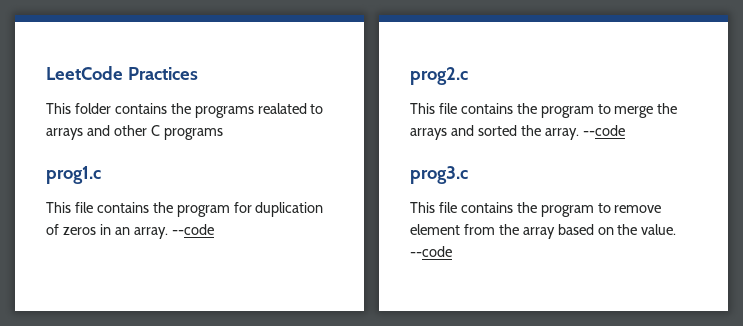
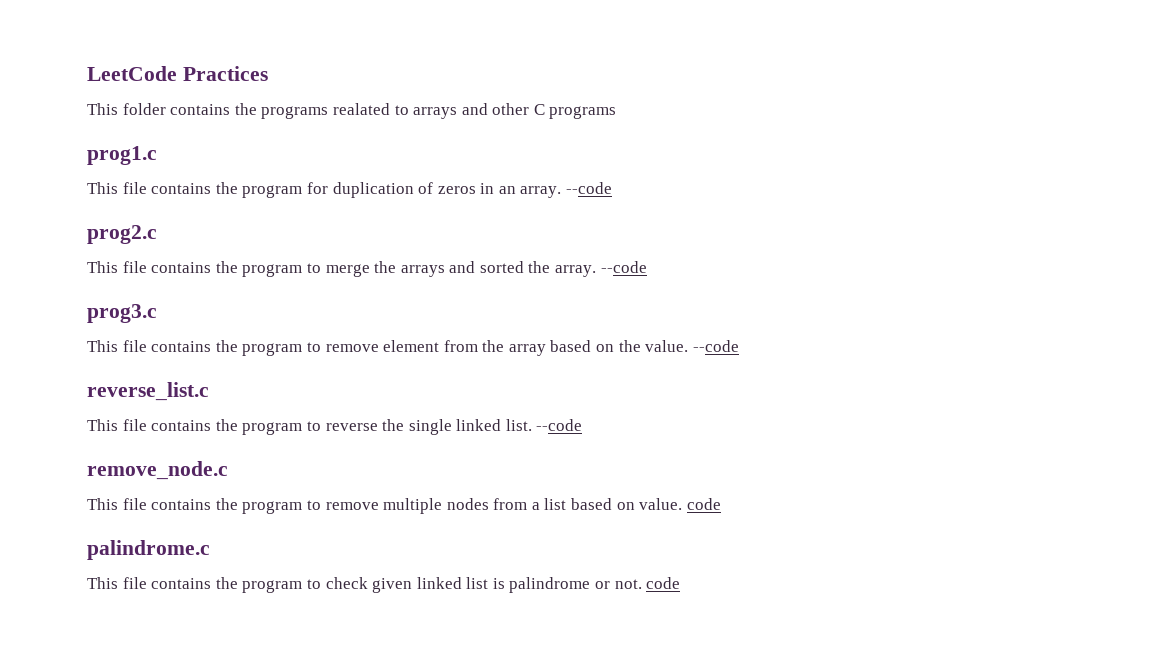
(452, 251) none -> [87,382,209,401] [87,419,583,435] [87,461,228,480] [87,498,721,514] [87,540,210,560] [87,577,681,593] // reverse_list.c // This file contains the program to reverse the single linked list. --code // remove_node.c // This file contains the program to remove multiple nodes from a list based on value. code // palindrome.c // This file contains the program to check given linked list is palindrome or not. code

